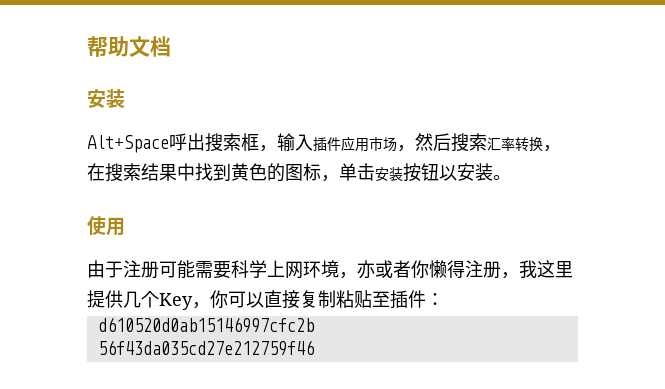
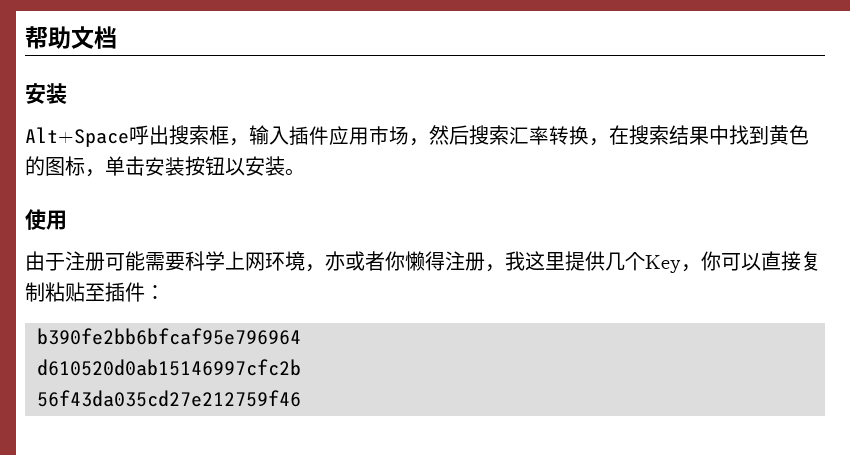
(444, 299) none -> [37,328,301,345] // b390fe2bb6bfcaf95e796964

